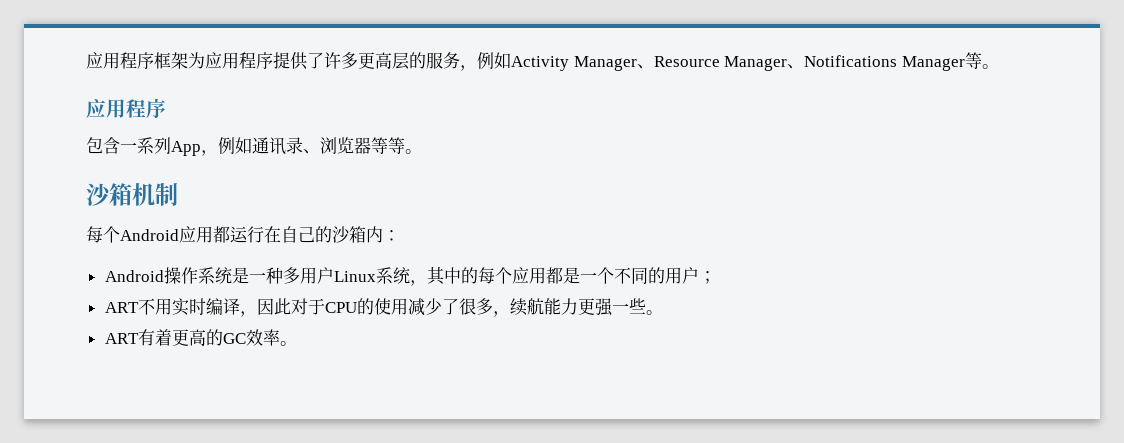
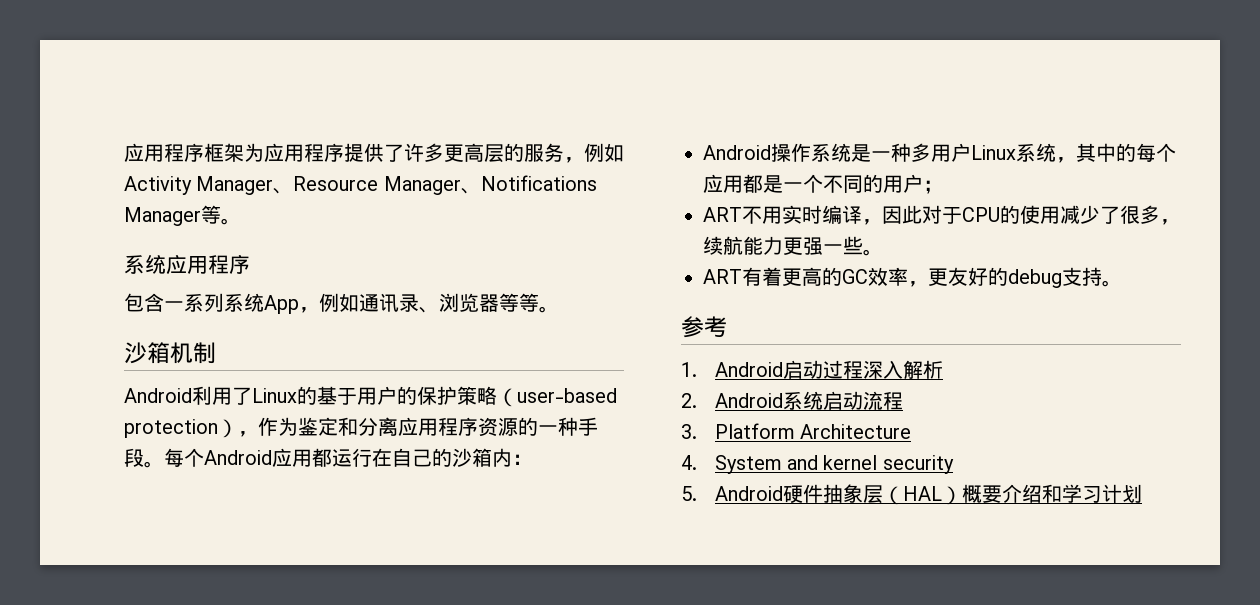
(999, 66) none -> [124,255,166,274] 系统
(171, 145) none -> [224,293,264,312] 系统
(178, 194) none -> [124,386,617,407] [124,417,598,438] [124,448,164,468] Android利用了Linux的基于用户的保护策略（user-based protection），作为鉴定和分离应用程序资源的一种手段。
[279,341,297,346] 。 -> [908,267,1122,288] [681,316,727,338] [681,360,943,379] [681,391,903,410] [681,423,912,439] [681,455,954,474] [681,484,1142,505] ，更友好的debug支持。 // 参考 // 1. Android启动过程深入解析 // 2. Android系统启动流程 // 3. Platform Architecture // 4. System and kernel security // 5. Android硬件抽象层（HAL）概要介绍和学习计划

